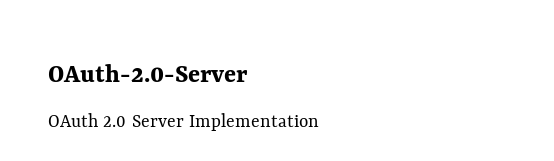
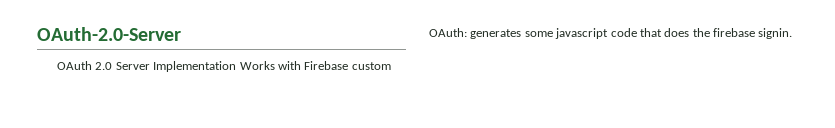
(320, 122) none -> [239,61,391,70] [429,28,793,39] Works with Firebase custom OAuth: generates some javascript code that does the firebase signin.

